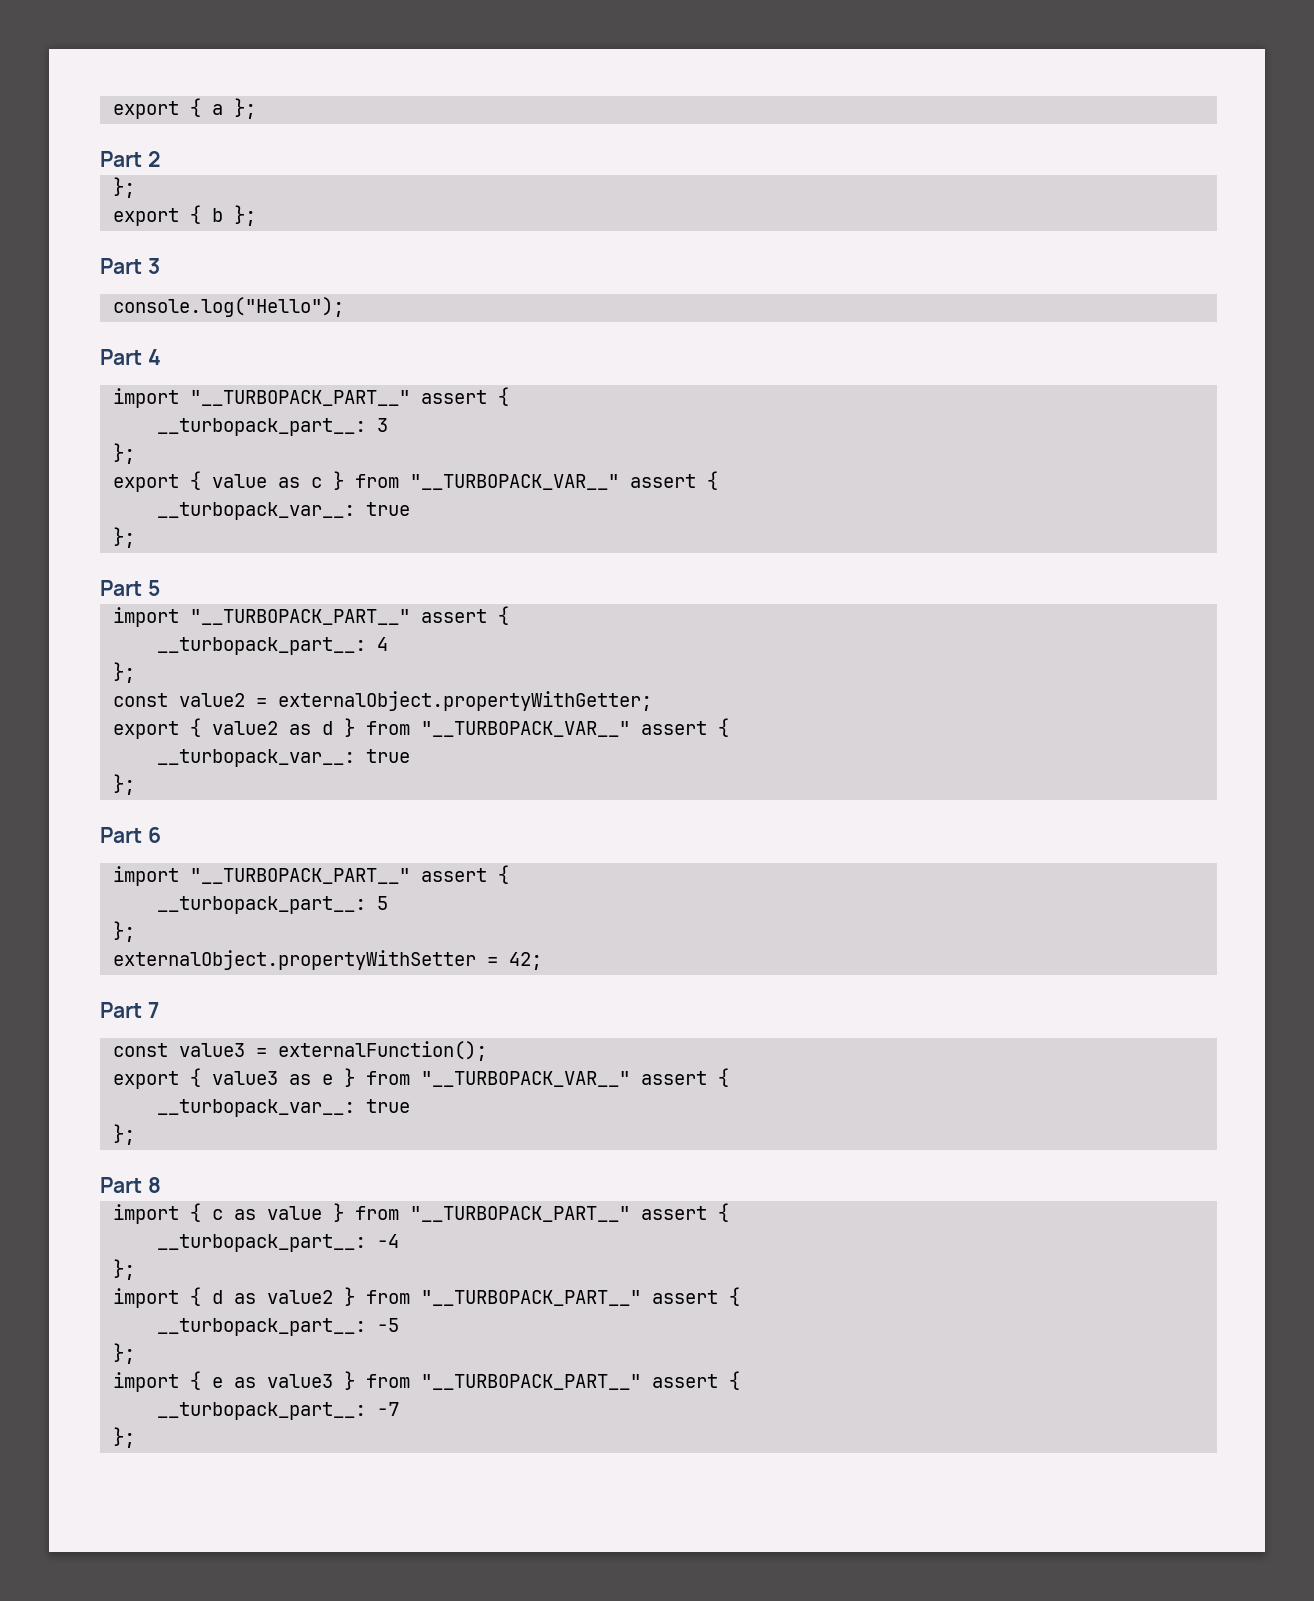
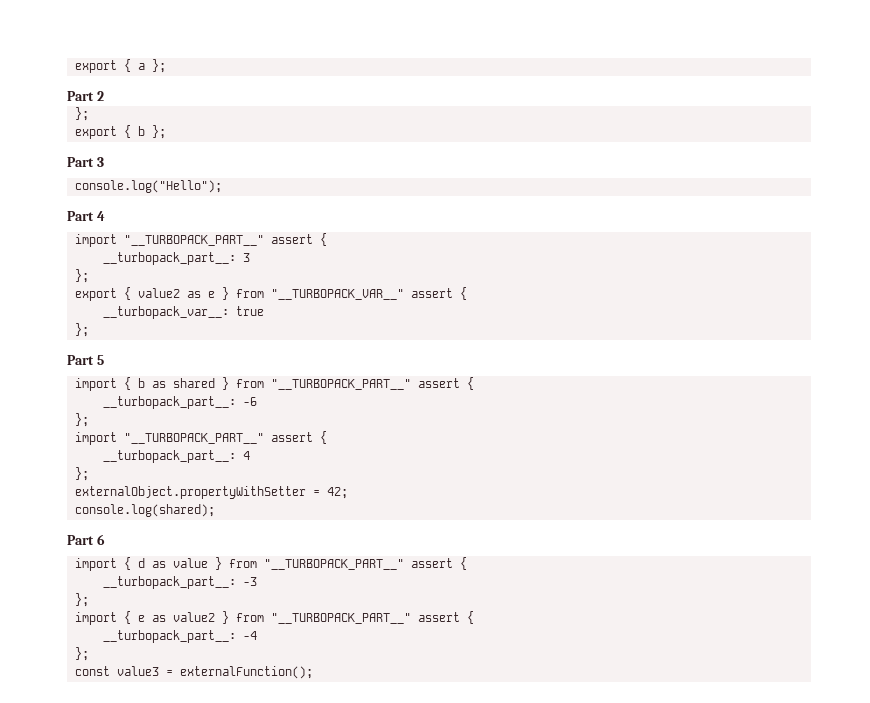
[211,474,322,488] value as c -> [137,288,215,298] value2 as e
(160, 588) none -> [74,377,474,391] [102,396,257,409] [74,413,89,427] // import { b as shared } from "__TURBOPACK_PART__" assert { // __turbopack_part__: -6 // };
[112,691,652,711] [112,718,729,739] [156,749,410,767] [112,774,135,795] [100,827,161,843] [112,865,509,886] [156,896,388,914] [112,921,135,942] [112,950,542,970] [100,1002,159,1018] [112,1041,487,1061] [112,1068,729,1089] [156,1099,410,1117] [112,1124,135,1145] [100,1177,161,1193] [112,1203,322,1224] const value2 = externalObject.propertyWithGetter; // export { value2 as d } from "__TURBOPACK_VAR__" assert { // __turbopack_var__: true // }; // Part 6 // import "__TURBOPACK_PART__" assert { // __turbopack_part__: 5 // }; // externalObject.propertyWithSetter = 42; // Part 7 // const value3 = externalFunction(); // export { value3 as e } from "__TURBOPACK_VAR__" assert { // __turbopack_var__: true // }; // Part 8 // import { c as value -> [74,486,348,499] [74,504,215,517] [67,534,105,545] [74,557,467,571] [102,576,257,589] [74,593,89,607] [74,611,215,625] externalObject.propertyWithSetter = 42; // console.log(shared); // Part 6 // import { d as value } from "__TURBOPACK_PART__" assert { // __turbopack_part__: -3 // }; // import { e as value2
[112,1287,740,1308] [156,1318,399,1336] [112,1343,135,1364] [112,1371,740,1392] [156,1402,399,1420] [112,1427,135,1448] import { d as value2 } from "__TURBOPACK_PART__" assert { // __turbopack_part__: -5 // }; // import { e as value3 } from "__TURBOPACK_PART__" assert { // __turbopack_part__: -7 // }; -> [74,666,313,679] const value3 = externalFunction();

